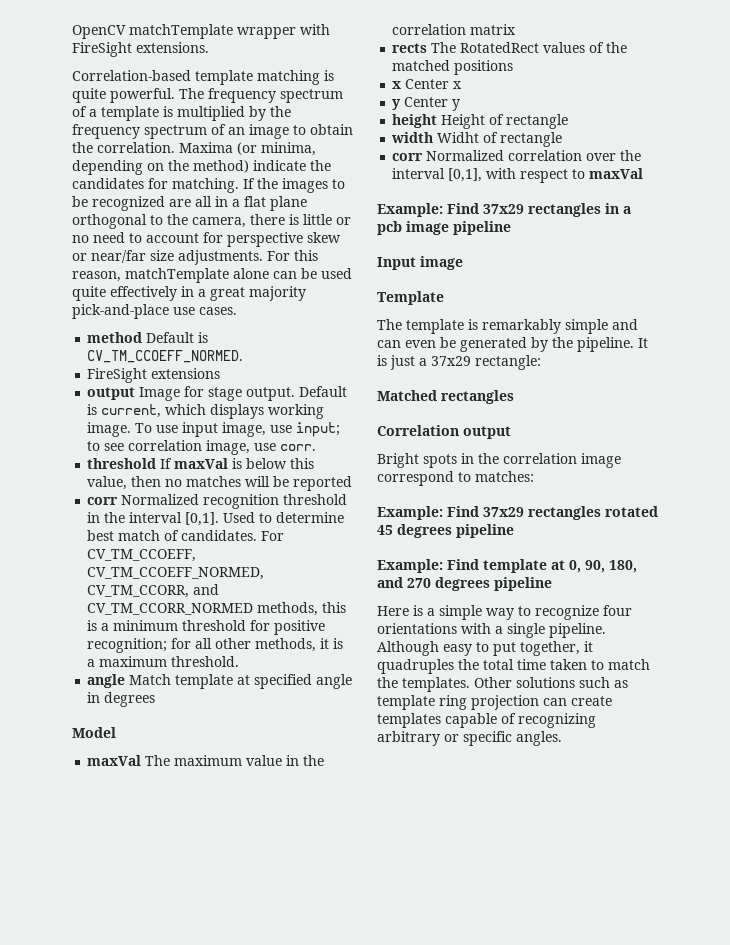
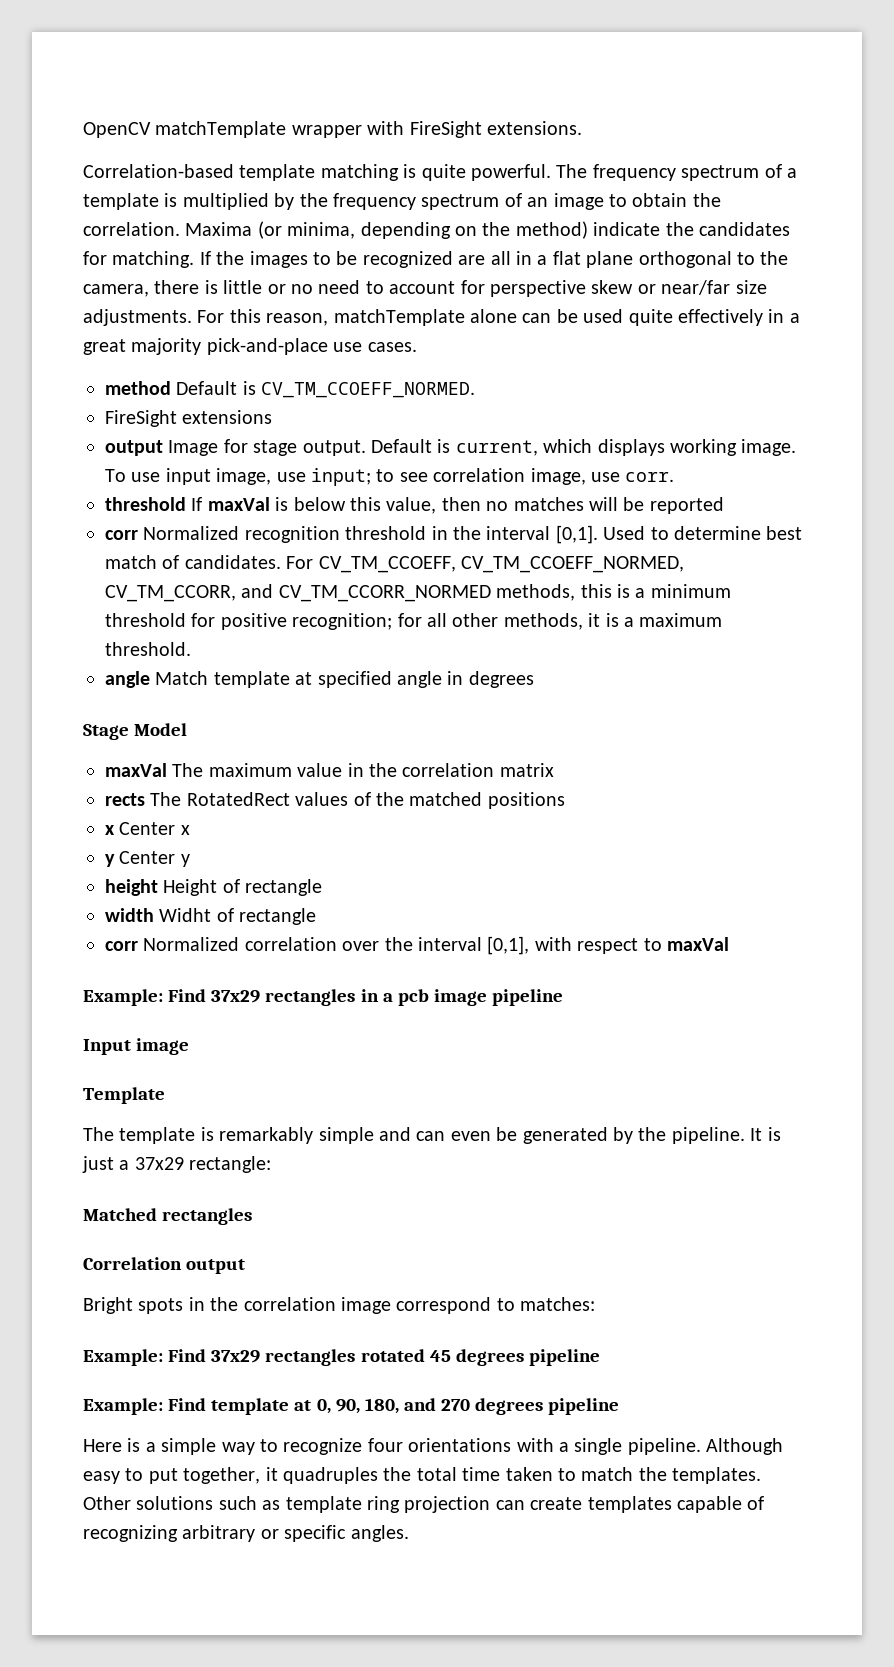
(156, 699) none -> [83,724,129,740] Stage

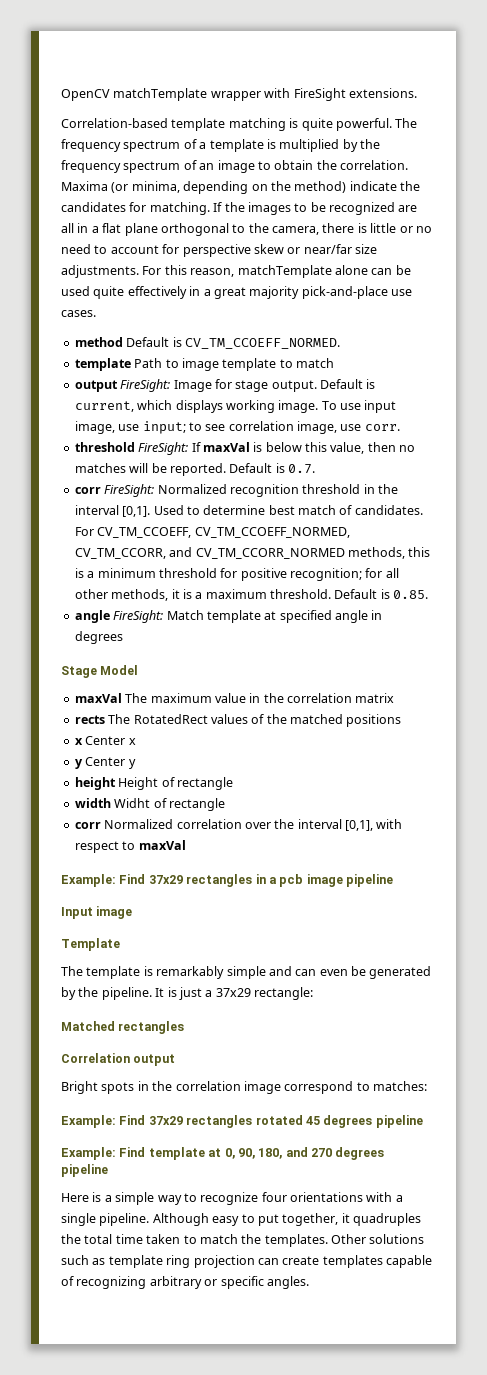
[105,410,273,427] [105,440,163,456] FireSight extensions // output -> [74,358,334,371] [74,379,171,392] template Path to image template to match // output FireSight:
(186, 504) none -> [138,442,189,455] FireSight:
[649,497,724,514] [105,530,138,540] reported // corr -> [169,463,315,476] [74,484,155,497] reported. Default is 0.7. // corr FireSight:
[105,671,150,688] // angle -> [334,589,429,599] [74,610,164,623] Default is 0.85. // angle FireSight:

